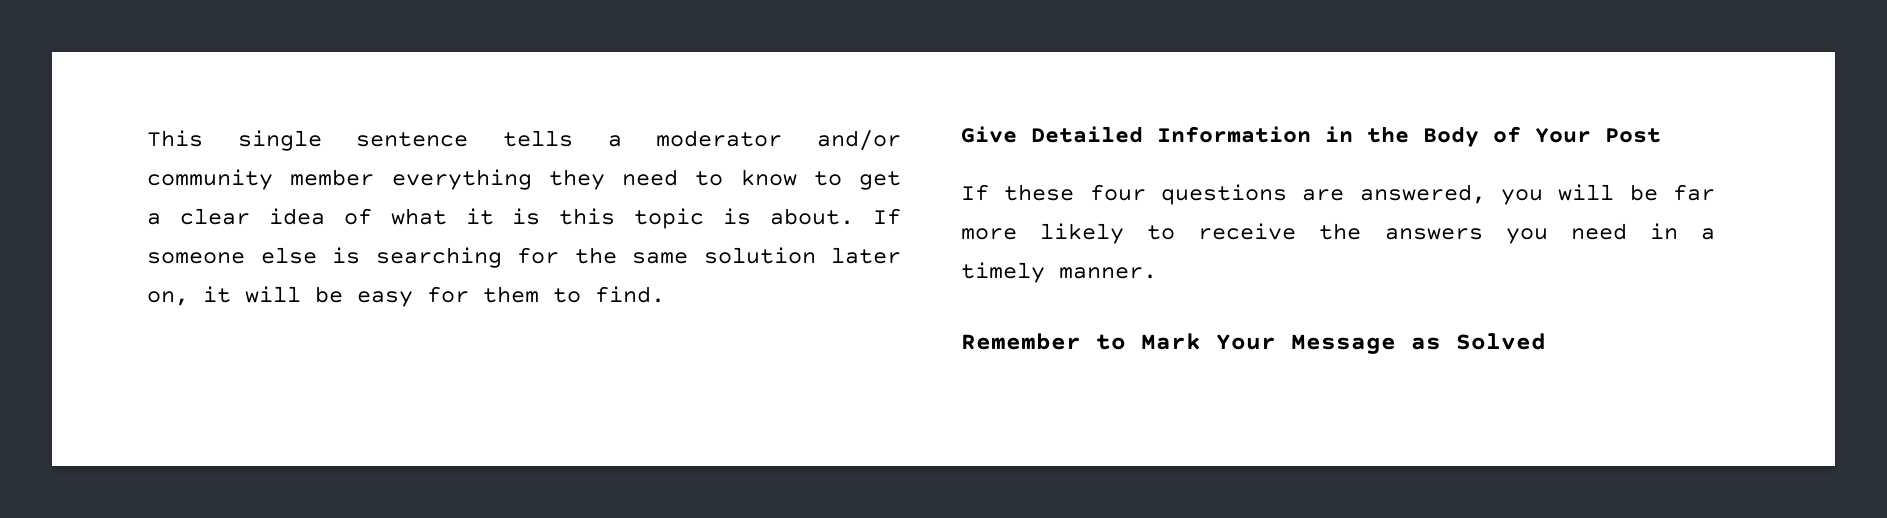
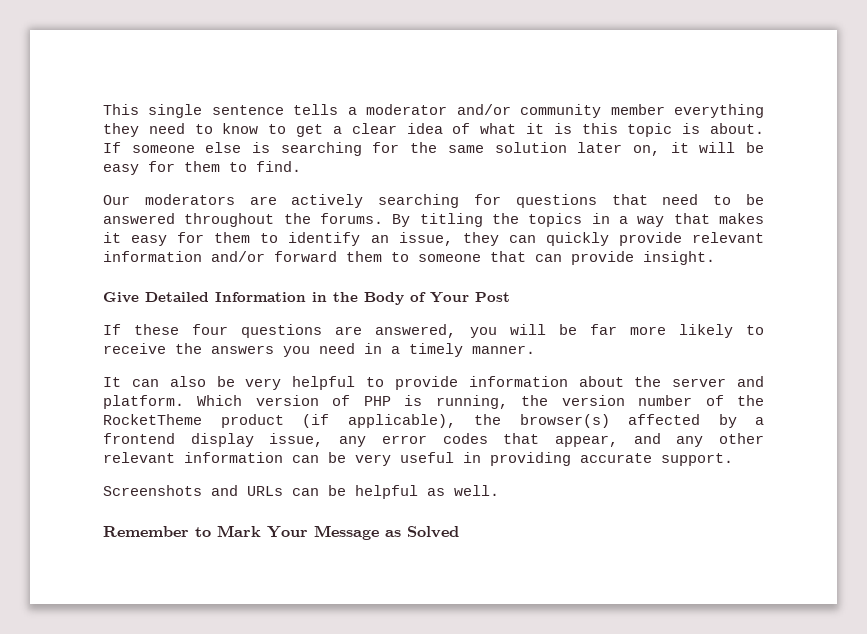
(665, 294) none -> [103,194,764,208] [103,213,764,227] [103,232,764,246] [103,251,715,265] // Our moderators are actively searching for questions that need to be answered throughout the forums. By titling the topics in a way that makes it easy for them to identify an issue, they can quickly provide relevant information and/or forward them to someone that can provide insight.
(1157, 273) none -> [103,376,765,390] [103,395,764,409] [103,414,764,428] [103,433,764,447] [103,452,733,466] [103,485,499,499] // It can also be very helpful to provide information about the server and platform. Which version of PHP is running, the version number of the RocketTheme product (if applicable), the browser(s) affected by a frontend display issue, any error codes that appear, and any other relevant information can be very useful in providing accurate support. // Screenshots and URLs can be helpful as well.

